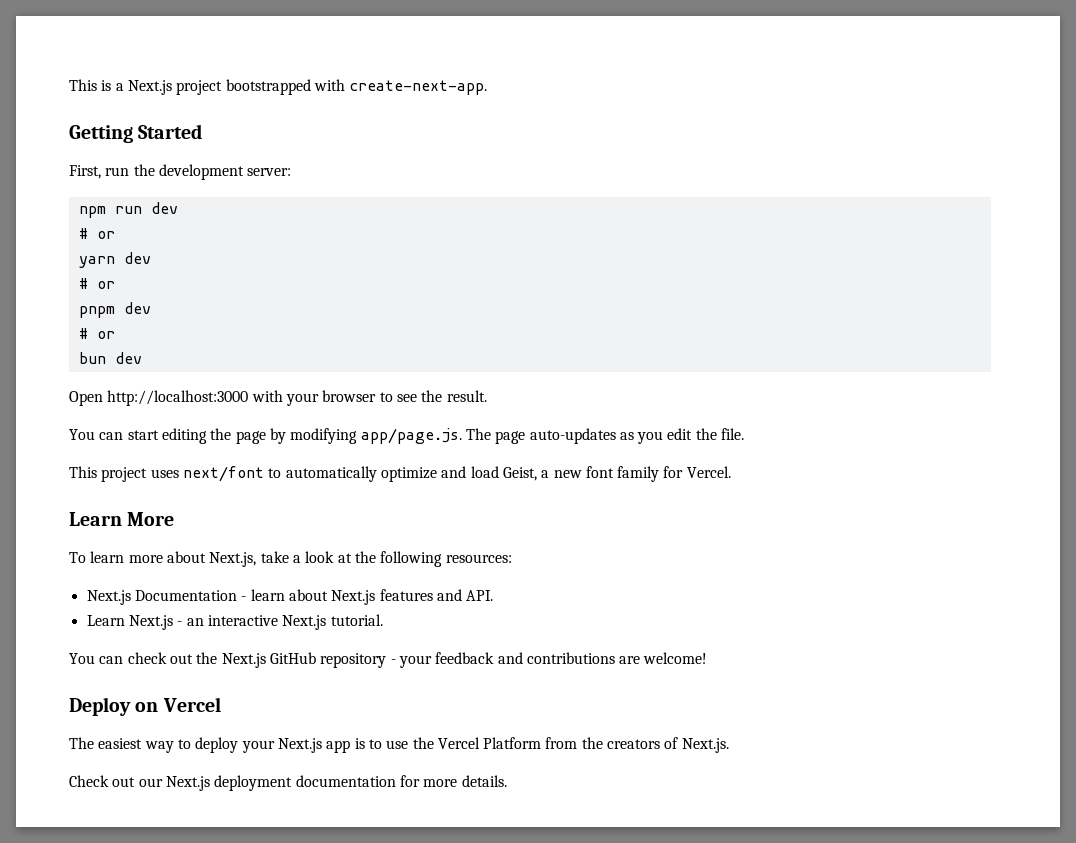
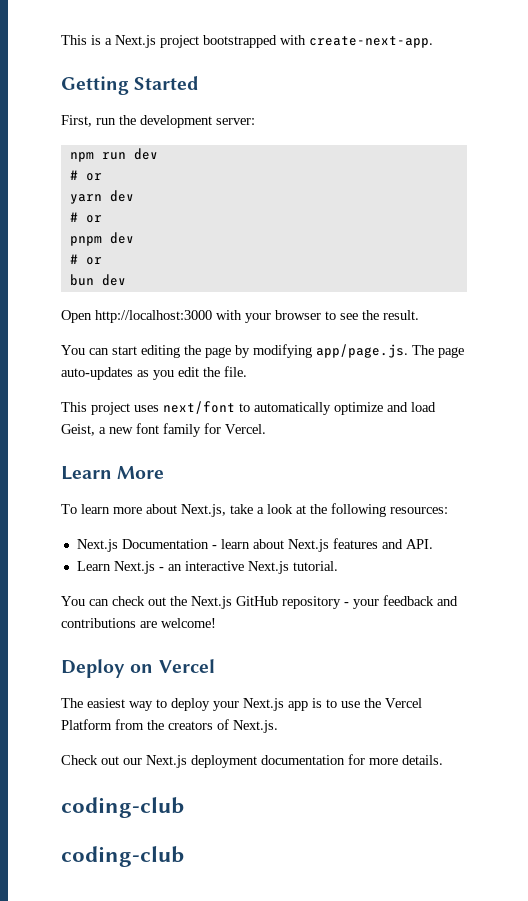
(507, 781) none -> [61,797,184,818] [61,846,184,867] // coding-club // coding-club

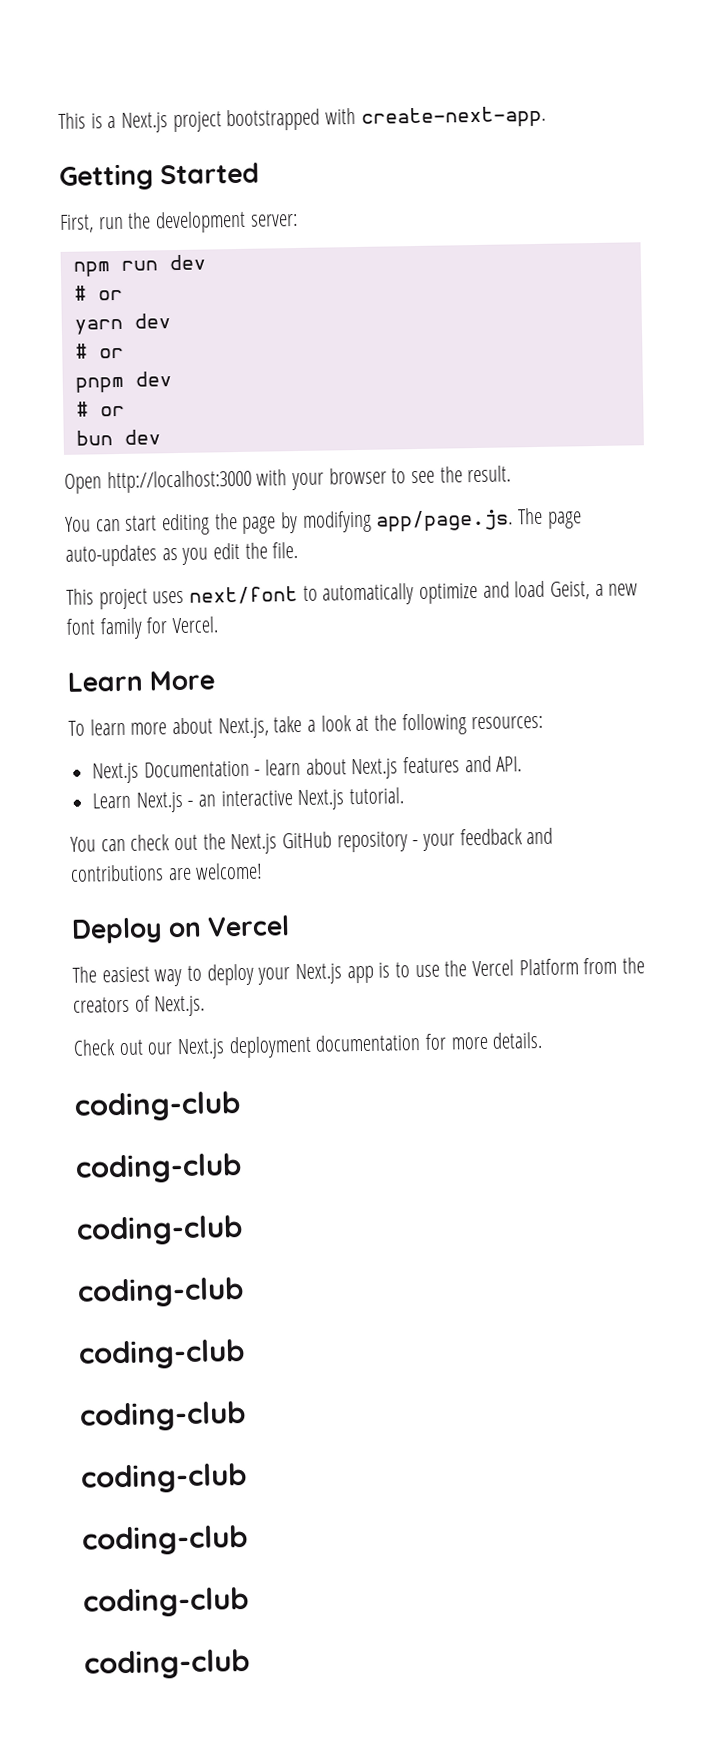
(184, 856) none -> [76,1215,243,1246] [77,1277,244,1308] [78,1339,245,1370] [79,1401,246,1432] [80,1463,247,1494] [81,1525,248,1556] [83,1586,249,1618] [84,1648,250,1680] // coding-club // coding-club // coding-club // coding-club // coding-club // coding-club // coding-club // coding-club

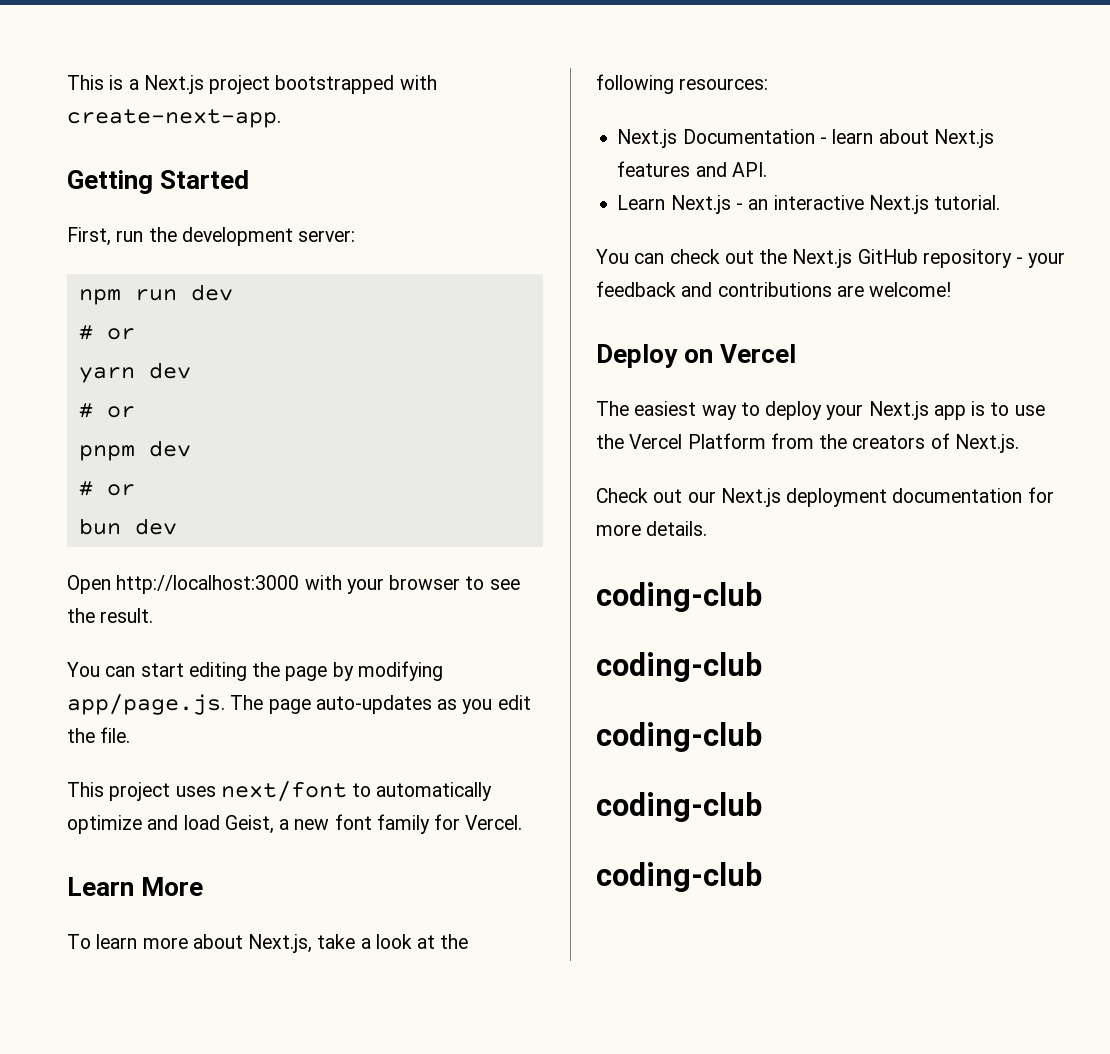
[79,1401,246,1432] [80,1463,247,1494] [81,1525,248,1556] [83,1586,249,1618] [84,1648,250,1680] // coding-club // coding-club // coding-club // coding-club // coding-club -> (762, 877) none

